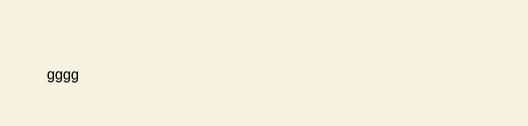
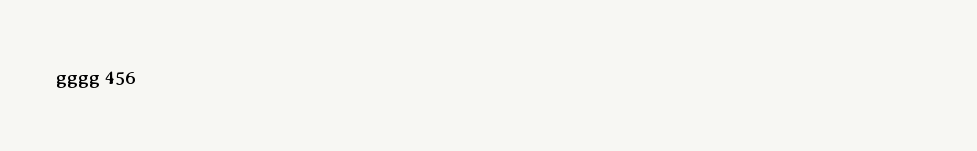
(79, 77) none -> [105,71,137,85] 456

